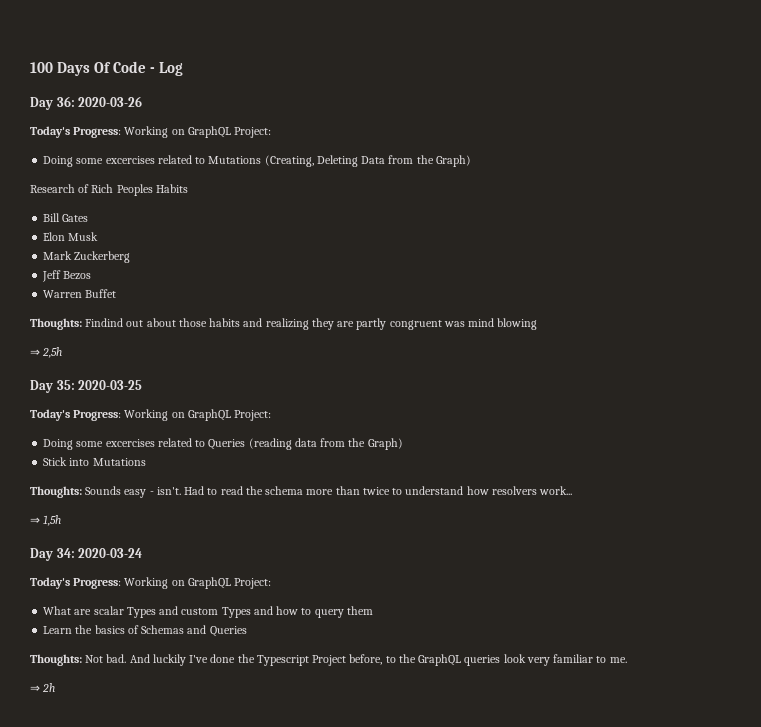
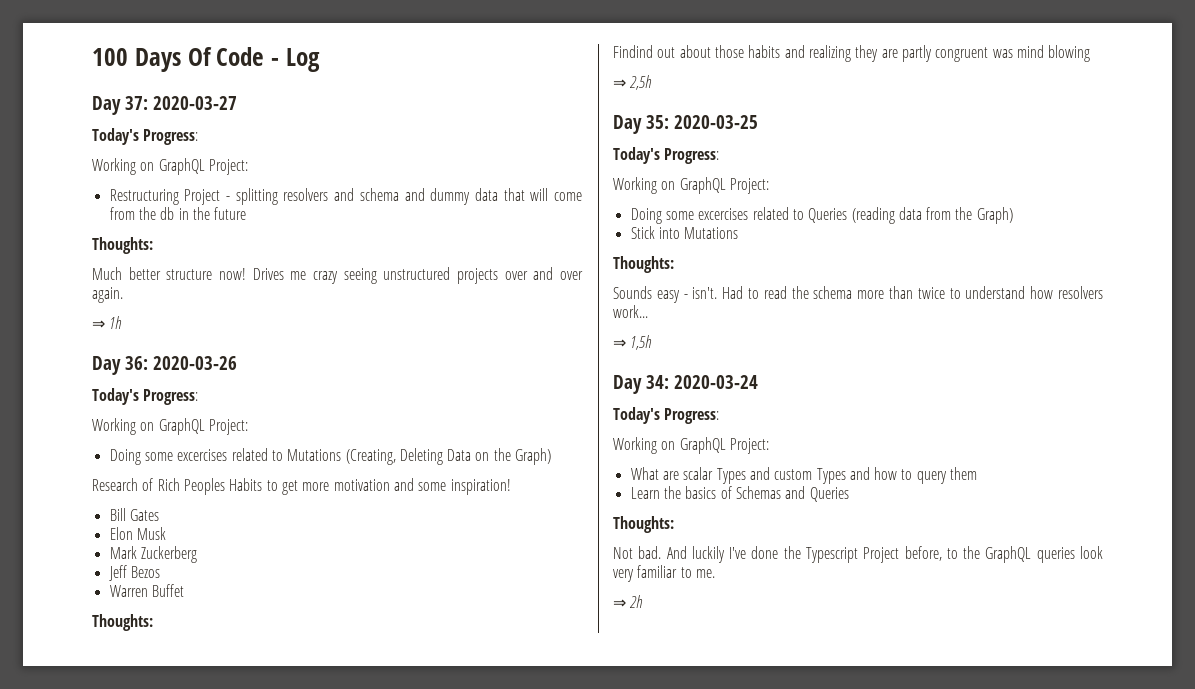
(184, 69) none -> [92,96,237,115] [92,128,199,145] [92,158,248,175] [109,188,582,205] [109,207,247,220] [92,237,153,254] [92,267,583,284] [92,287,123,303] [92,316,123,329] // Day 37: 2020-03-27 // Today's Progress: // Working on GraphQL Project: // Restructuring Project - splitting resolvers and schema and dummy data that will come from the db in the future // Thoughts: // Much better structure now! Drives me crazy seeing unstructured projects over and over again. // ⇒ 1h
(122, 132) none -> (199, 397) //
[388,155,414,164] from -> [475,452,490,461] on
(188, 188) none -> [266,478,511,495] to get more motivation and some inspiration!
(82, 324) none -> (153, 622) //
(122, 415) none -> (720, 156) //
(82, 492) none -> (674, 264) //
(122, 583) none -> (720, 416) //
(82, 660) none -> (674, 524) //

